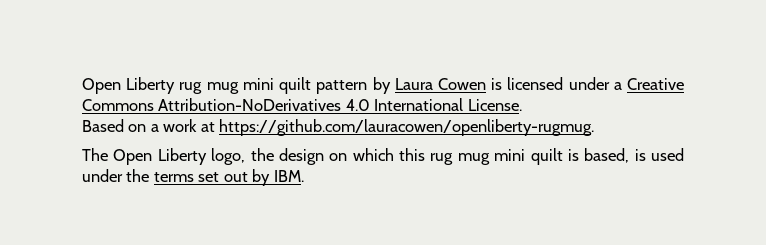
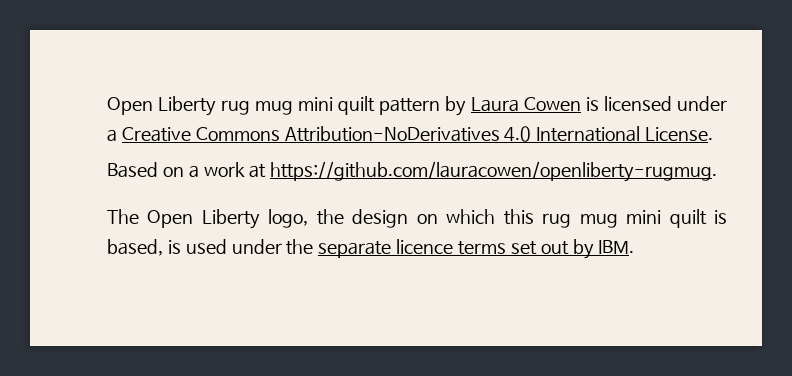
(150, 175) none -> [318,239,454,258] separate licence

